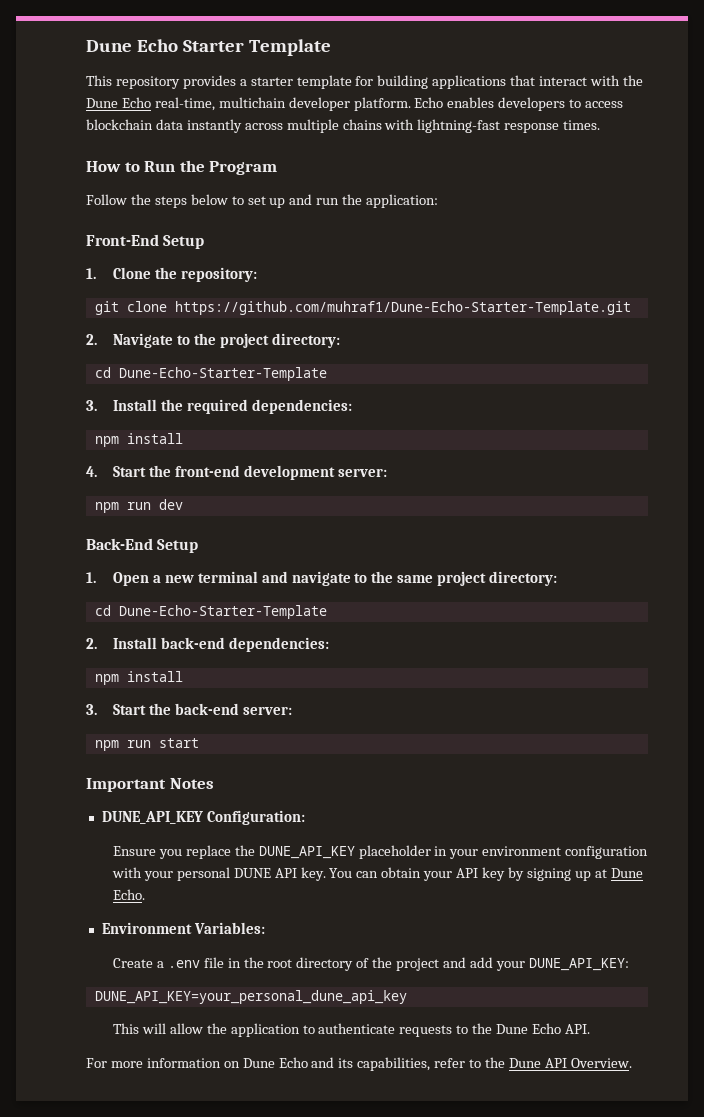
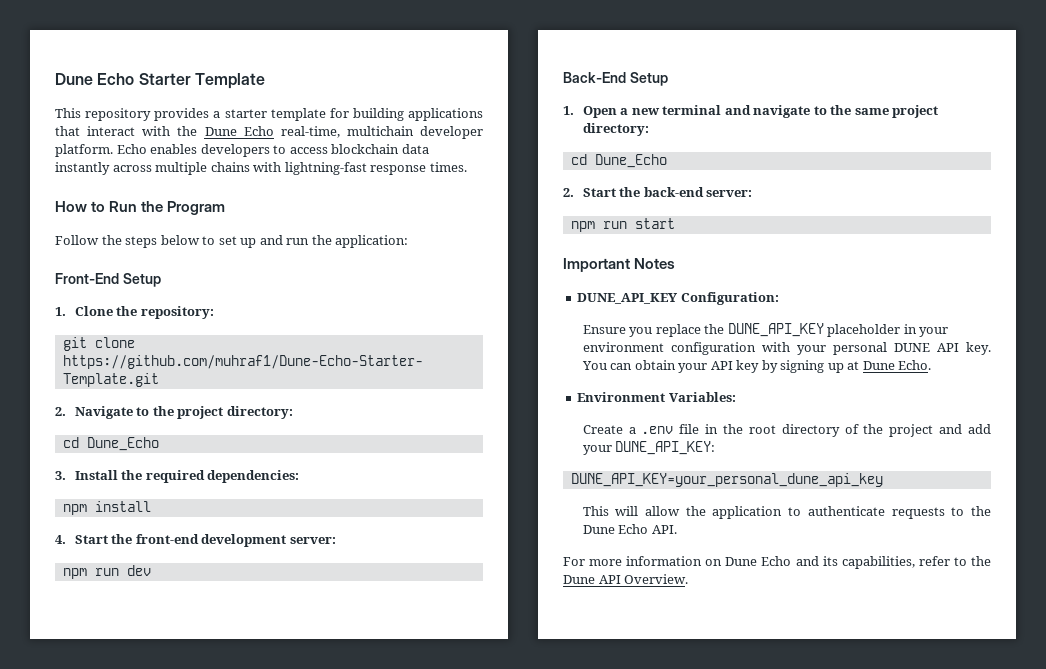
[118,367,327,381] Dune-Echo-Starter-Template -> [86,437,159,451] Dune_Echo
[118,605,327,619] [86,637,329,652] [94,671,183,685] [86,704,97,715] Dune-Echo-Starter-Template // 2. Install back-end dependencies: // npm install // 3. -> [594,154,667,168] [563,188,574,197] Dune_Echo // 2.

